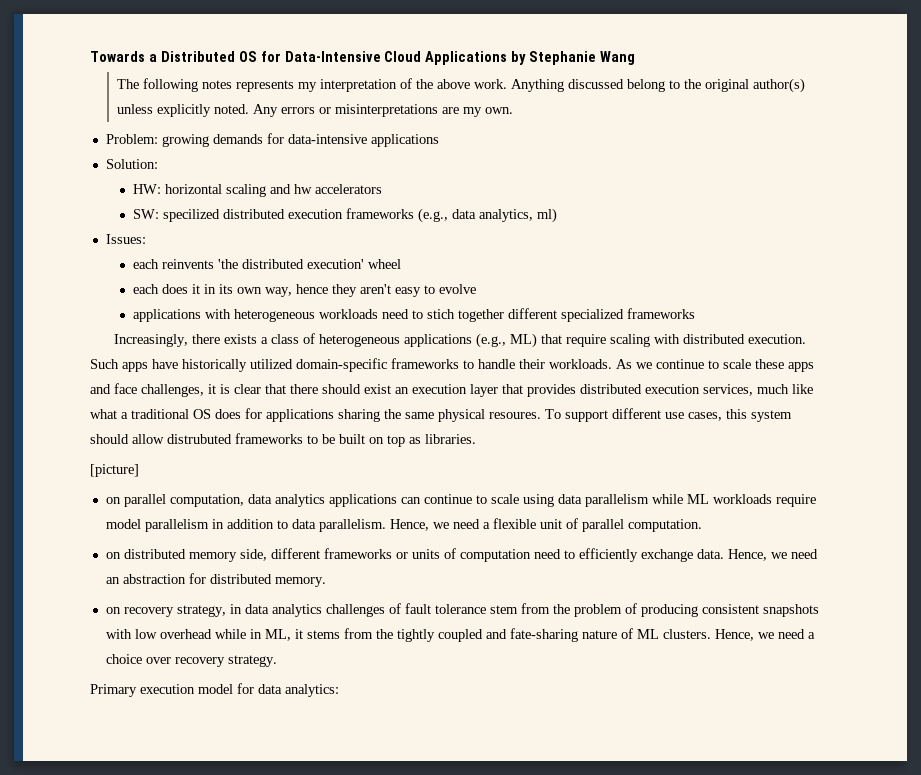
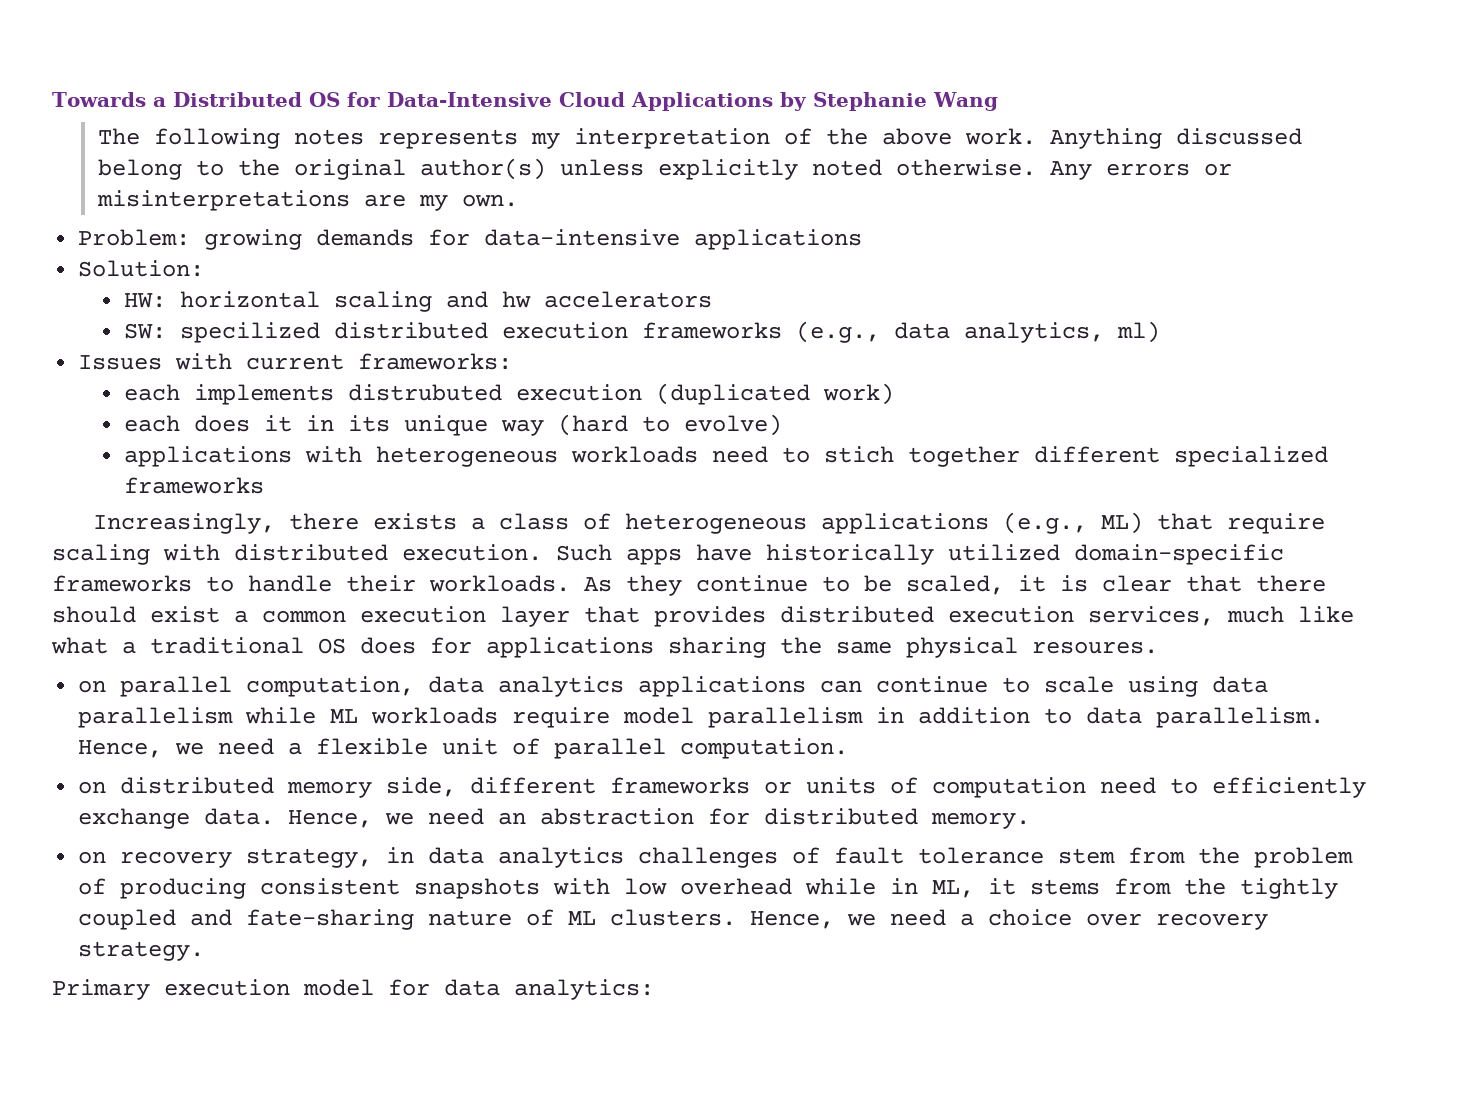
[213,104,249,114] noted. -> [811,159,1036,176] noted otherwise.
[105,234,146,244] [132,259,401,269] Issues: // each reinvents 'the distributed execution' wheel -> [78,353,513,370] [124,383,895,405] Issues with current frameworks: // each implements distrubuted execution (duplicated work)
[236,284,476,297] own way, hence they aren't easy to evolve -> [404,414,783,436] unique way (hard to evolve)
[636,359,814,372] [90,383,204,397] we continue to scale these apps and face challenges, -> [626,575,1004,596] they continue to be scaled,
[395,387,409,394] an -> [234,610,346,623] a common
[545,408,792,422] [90,433,476,447] [90,464,139,477] To support different use cases, this system should allow distrubuted frameworks to be built on top as libraries. // [picture] -> (1158, 647) none

